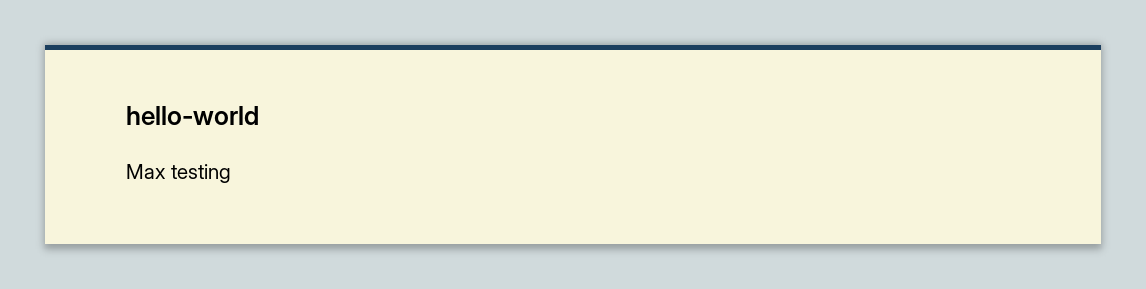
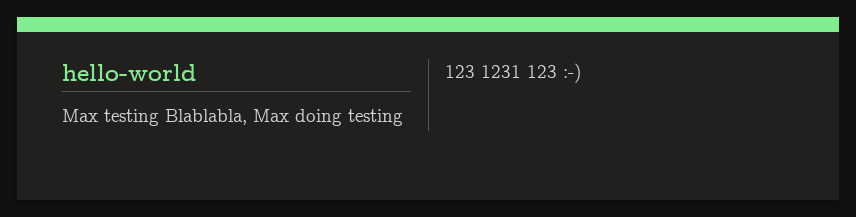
(231, 173) none -> [165,109,403,126] [445,63,581,83] Blablabla, Max doing testing 123 1231 123 :-)

